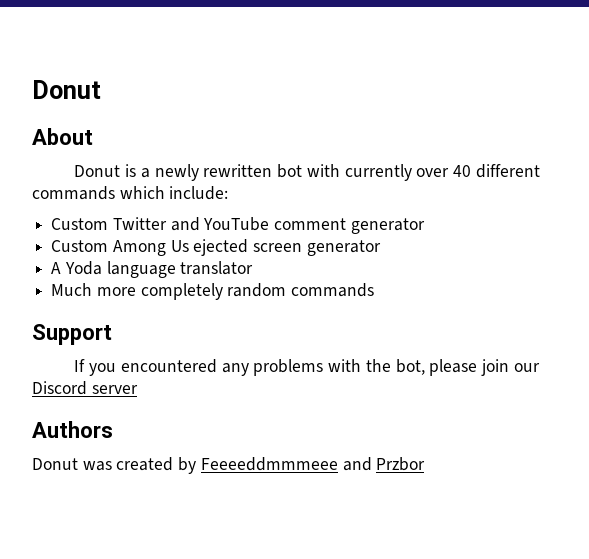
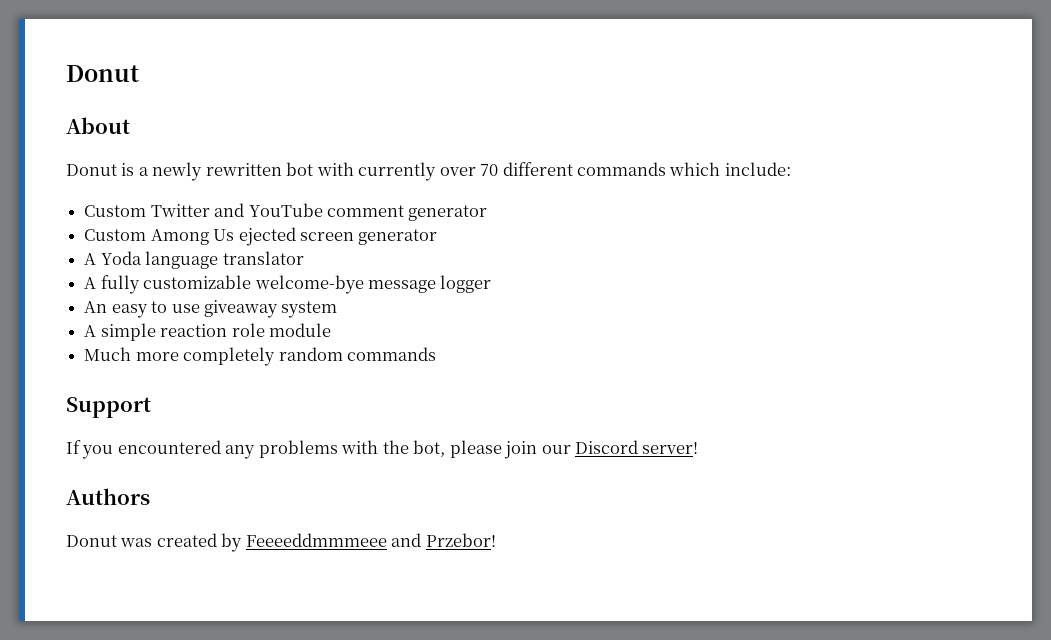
[452,165,471,177] 40 -> [480,164,499,176] 70
(254, 268) none -> [84,275,492,294] [84,300,338,318] [84,323,331,341] // A fully customizable welcome-bye message logger // An easy to use giveaway system // A simple reaction role module
[91,385,138,394] server -> [642,442,699,454] server!
[376,457,426,471] Przbor -> [425,533,496,547] Przebor!

